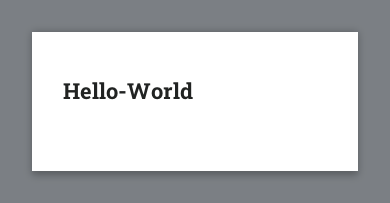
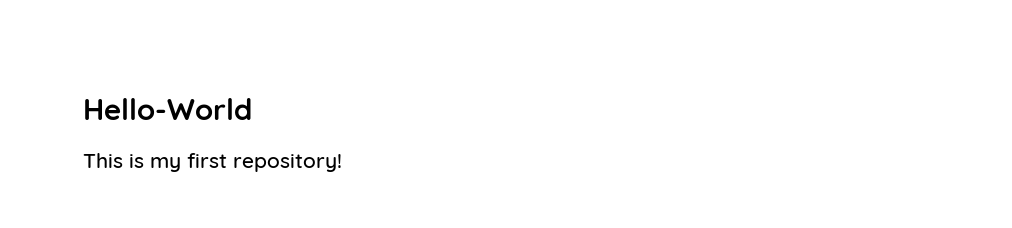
(193, 91) none -> [83,153,342,172] // This is my first repository!

